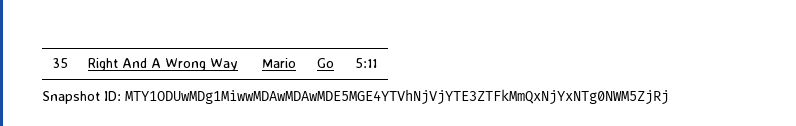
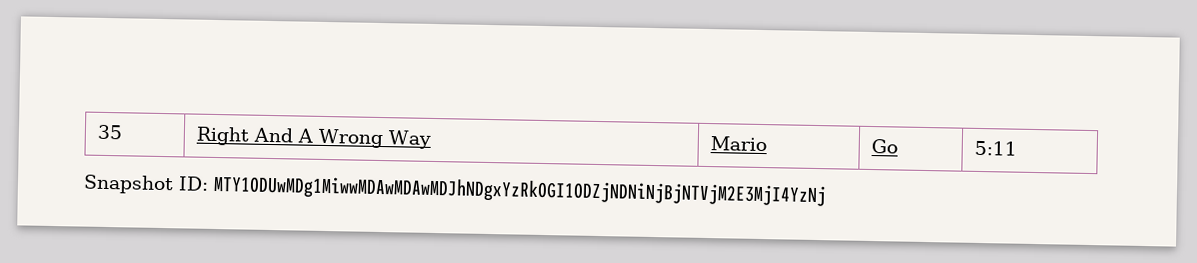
[125,89,669,105] MTY1ODUwMDg1MiwwMDAwMDAwMDE5MGE4YTVhNjVjYTE3ZTFkMmQxNjYxNTg0NWM5ZjRj -> [213,174,827,208] MTY1ODUwMDg1MiwwMDAwMDAwMDJhNDgxYzRkOGI1ODZjNDNiNjBjNTVjM2E3MjI4YzNj

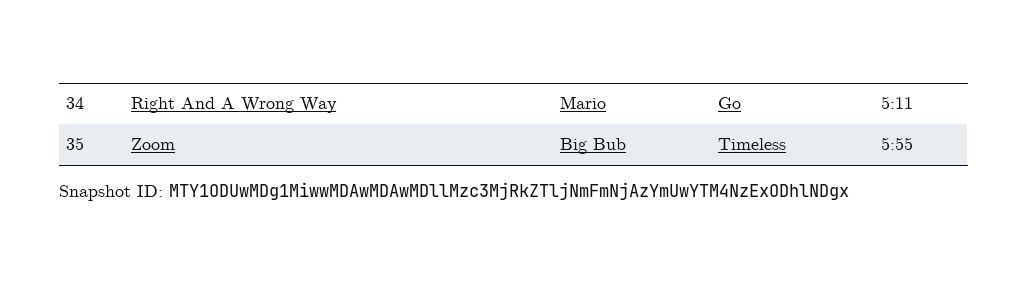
[96,124,123,140] 35 -> [66,97,85,109] 34
(1017, 148) none -> [66,137,85,150] [131,138,176,150] [560,138,627,154] [718,138,787,150] [881,137,914,150] // 35 | Zoom | Big Bub | Timeless | 5:55
[213,174,827,208] MTY1ODUwMDg1MiwwMDAwMDAwMDJhNDgxYzRkOGI1ODZjNDNiNjBjNTVjM2E3MjI4YzNj -> [169,182,849,200] MTY1ODUwMDg1MiwwMDAwMDAwMDllMzc3MjRkZTljNmFmNjAzYmUwYTM4NzExODhlNDgx

